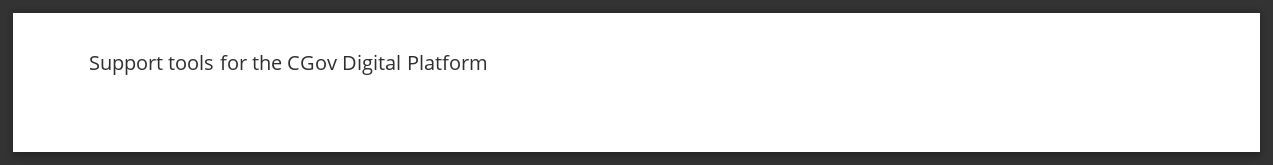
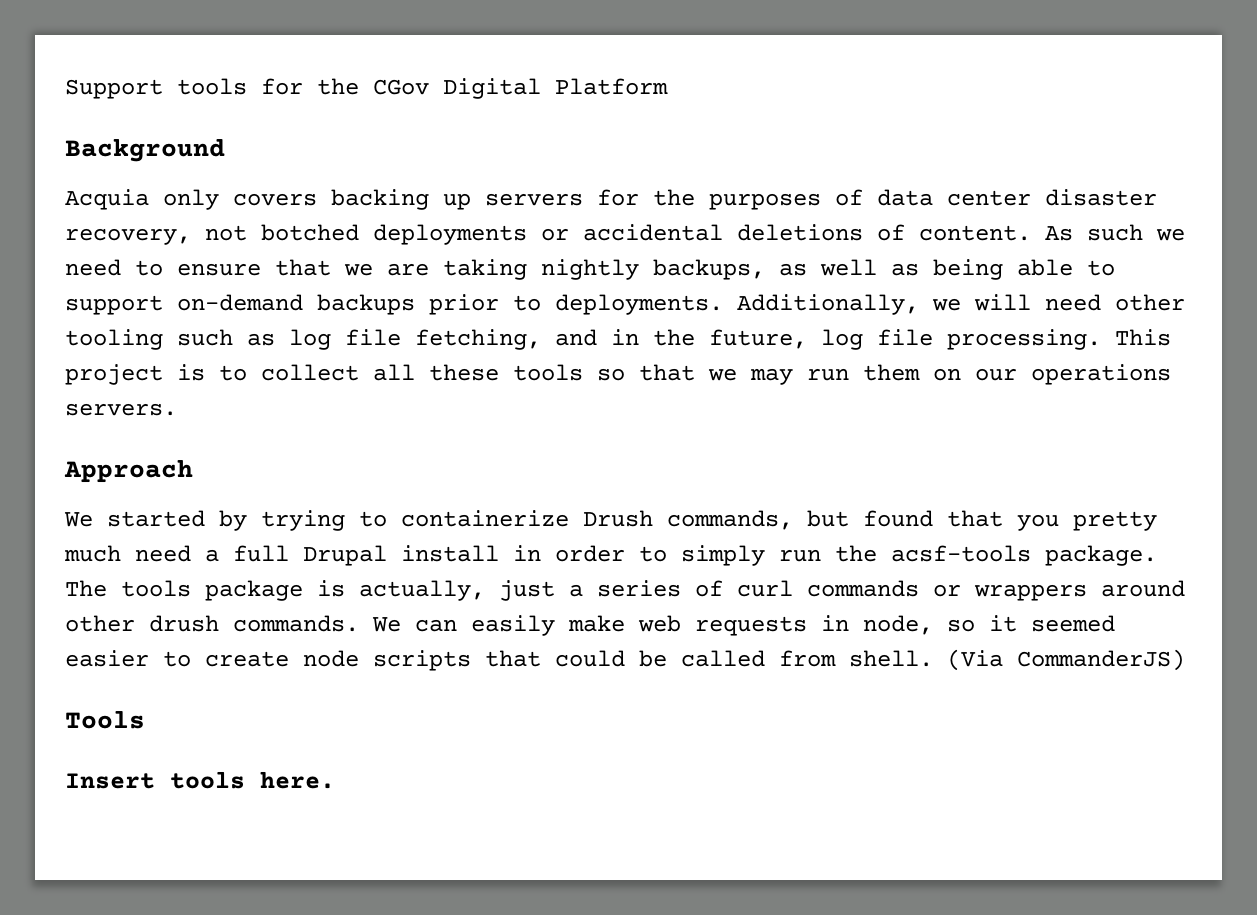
(488, 62) none -> [65,139,225,162] [65,189,1157,210] [65,224,1185,245] [65,259,1115,280] [65,294,1185,315] [65,329,1171,350] [65,364,1171,385] [65,403,177,416] [64,460,193,483] [64,510,1157,531] [64,545,1157,566] [65,580,1185,601] [65,615,1115,636] [65,649,1185,671] [65,711,145,729] [65,771,335,789] // Background // Acquia only covers backing up servers for the purposes of data center disaster recovery, not botched deployments or accidental deletions of content. As such we need to ensure that we are taking nightly backups, as well as being able to support on-demand backups prior to deployments. Additionally, we will need other tooling such as log file fetching, and in the future, log file processing. This project is to collect all these tools so that we may run them on our operations servers. // Approach // We started by trying to containerize Drush commands, but found that you pretty much need a full Drupal install in order to simply run the acsf-tools package. The tools package is actually, just a series of curl commands or wrappers around other drush commands. We can easily make web requests in node, so it seemed easier to create node scripts that could be called from shell. (Via CommanderJS) // Tools // Insert tools here.

